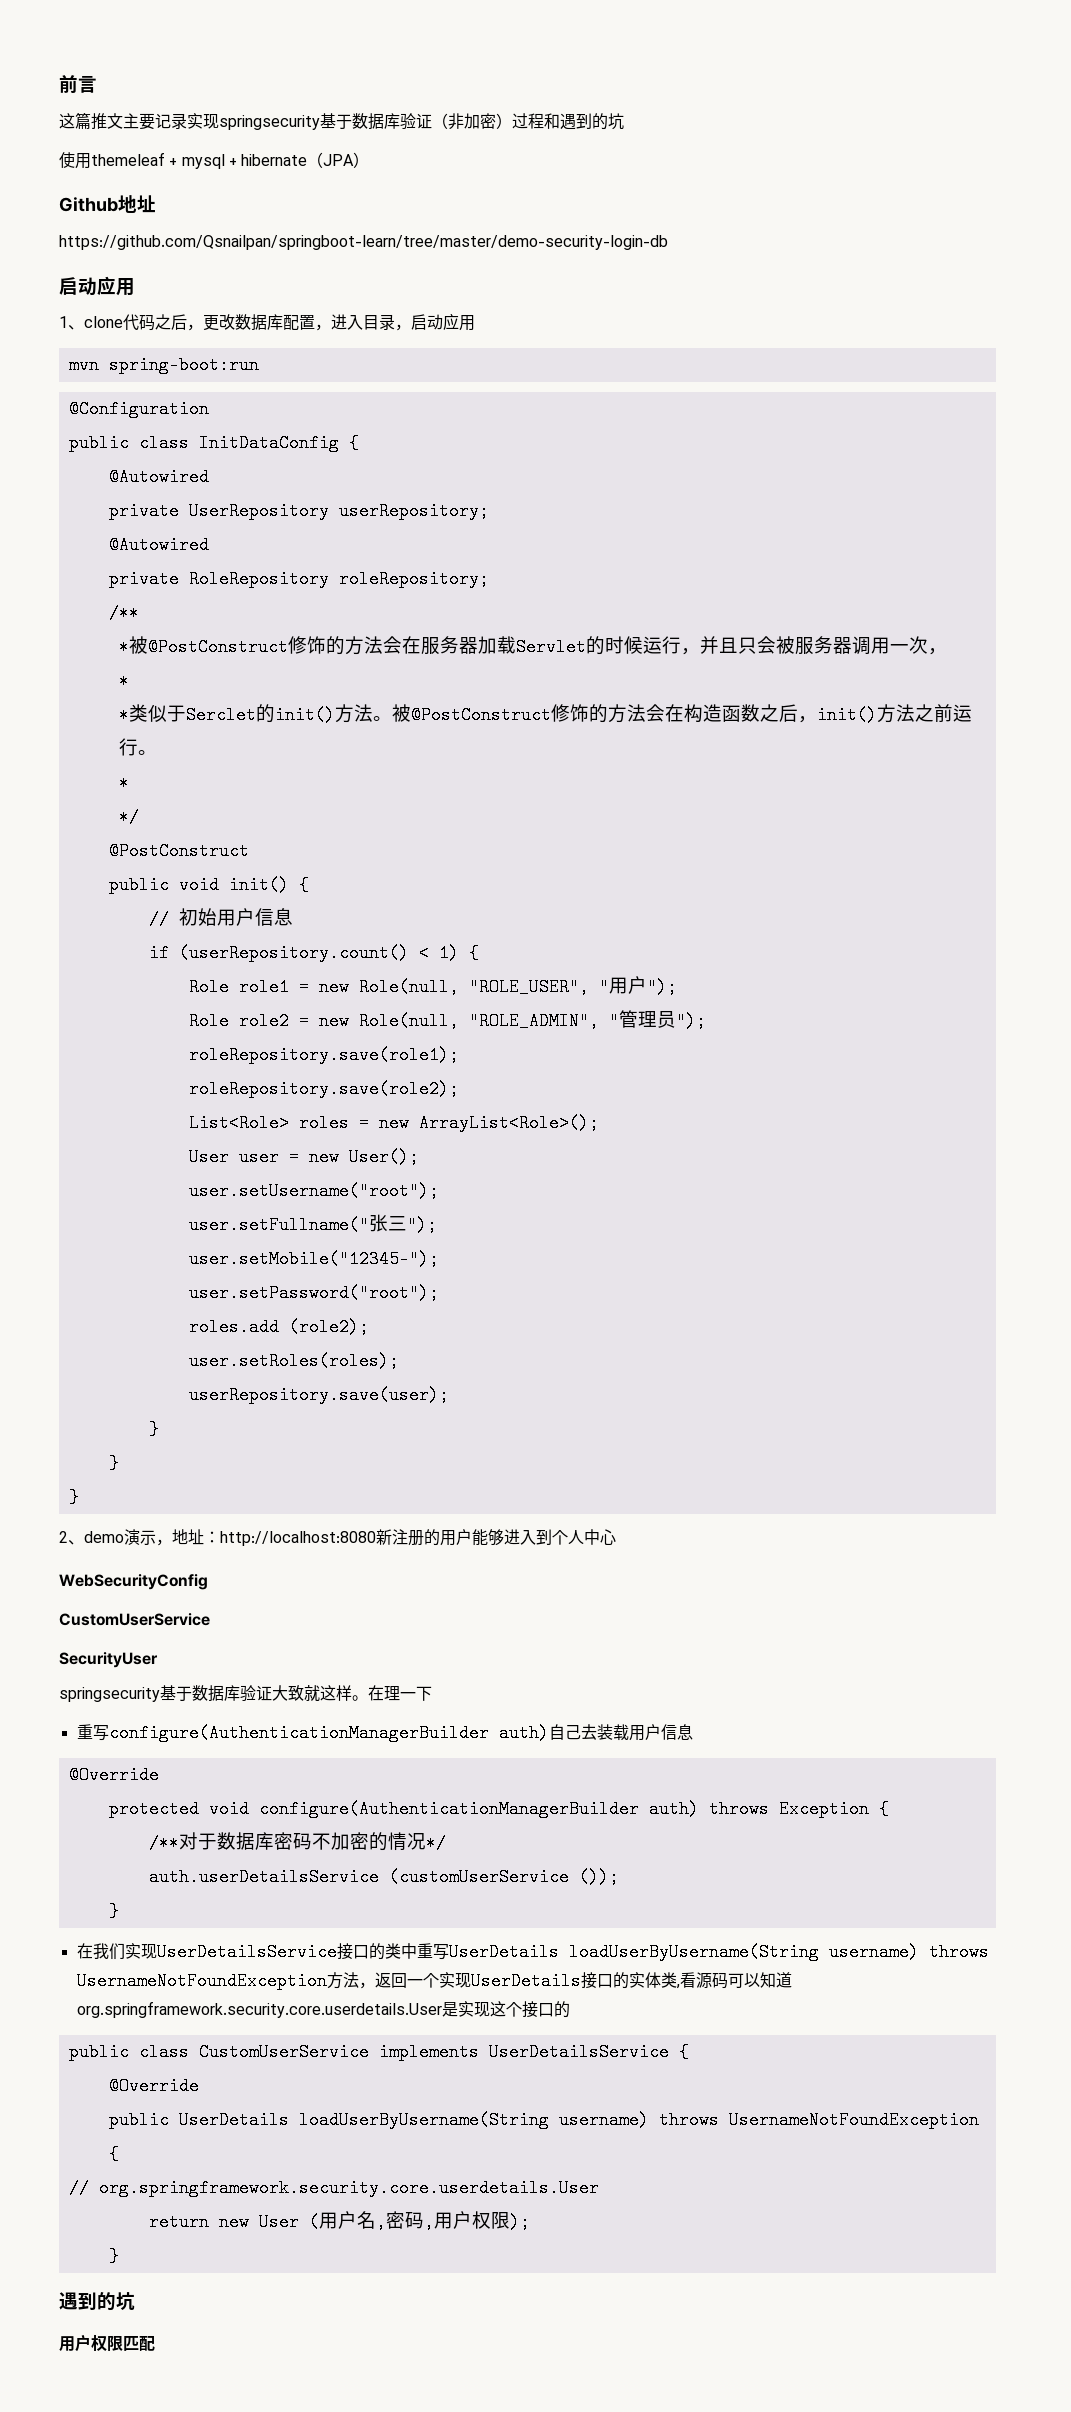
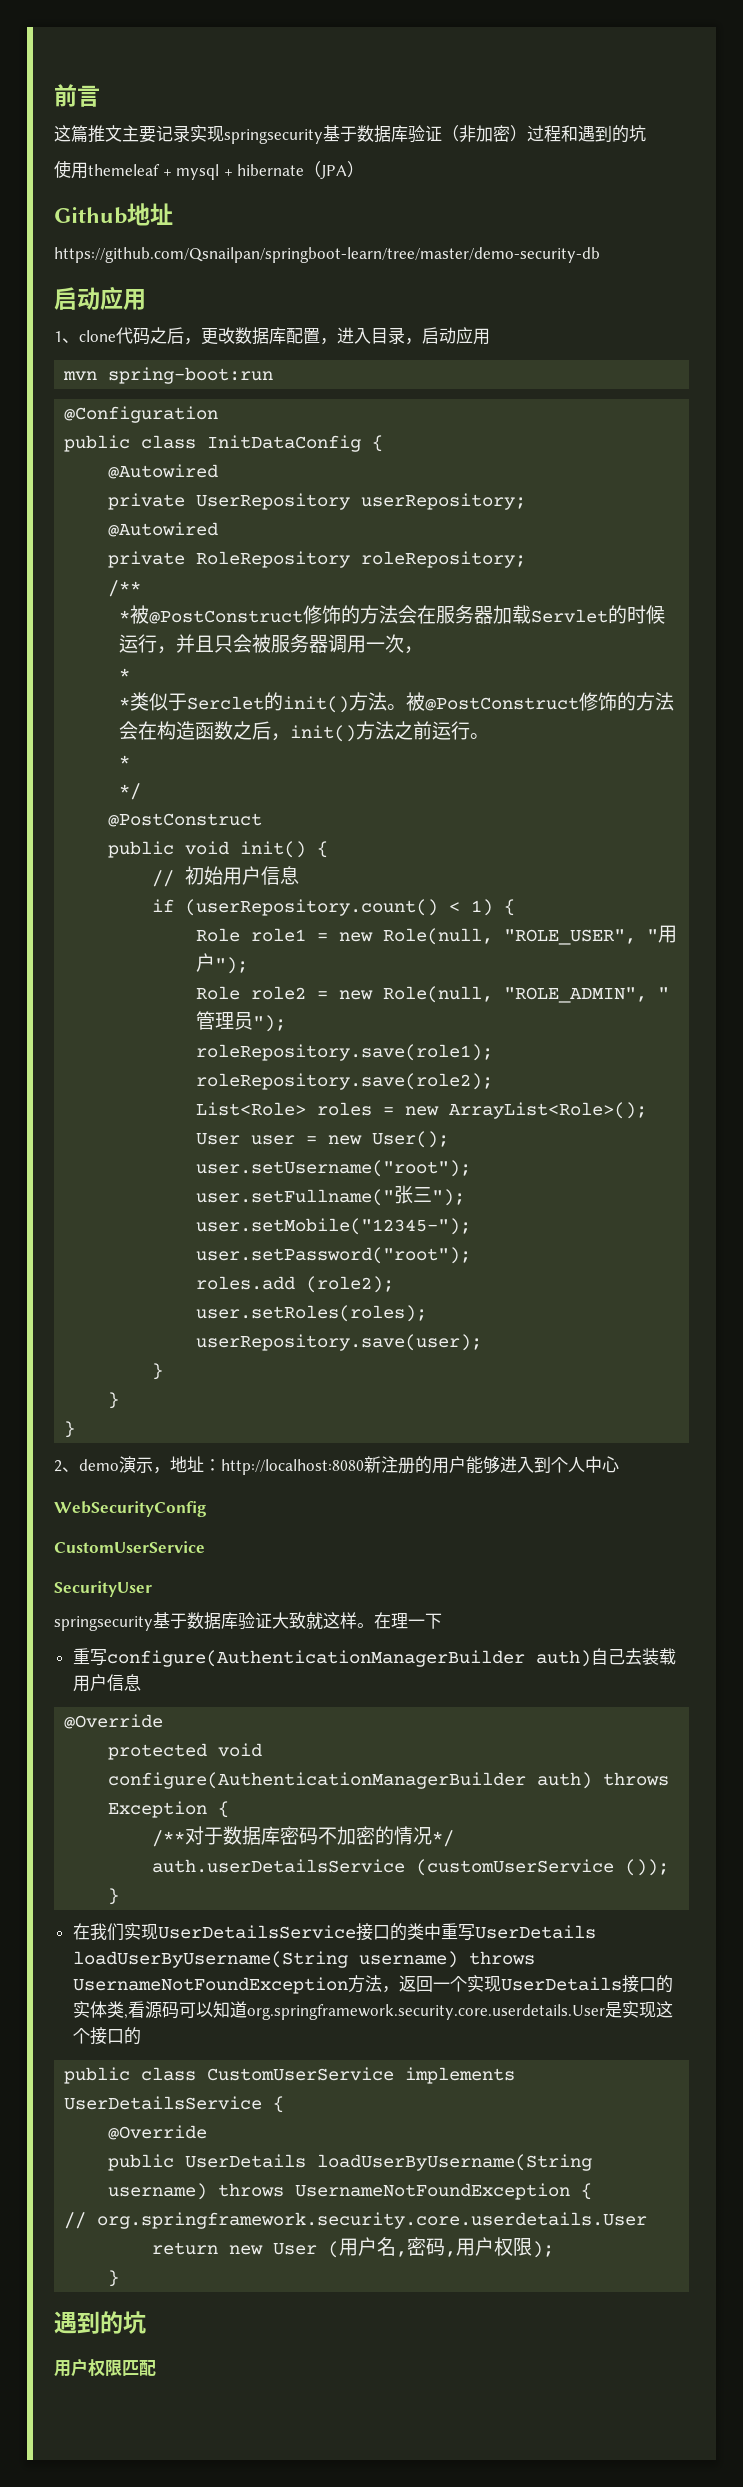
[59,235,668,250] https://github.com/Qsnailpan/springboot-learn/tree/master/demo-security-login-db -> [54,247,600,263] https://github.com/Qsnailpan/springboot-learn/tree/master/demo-security-db

